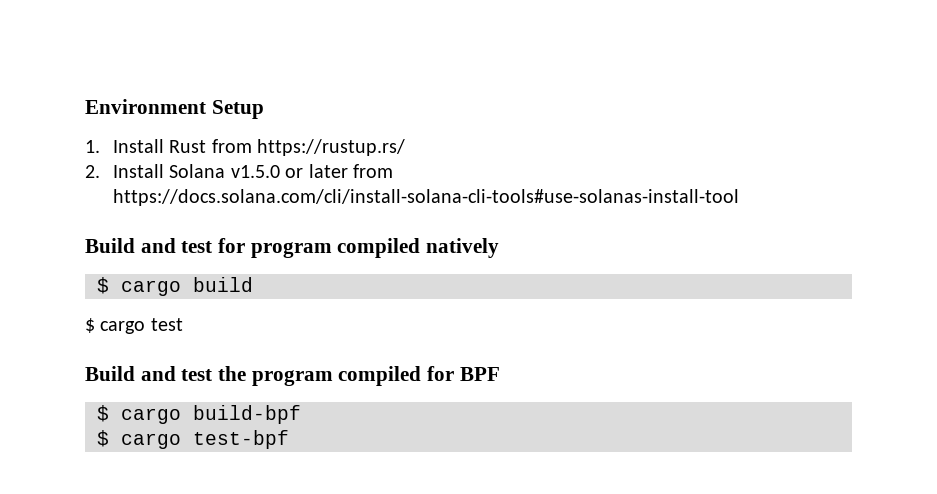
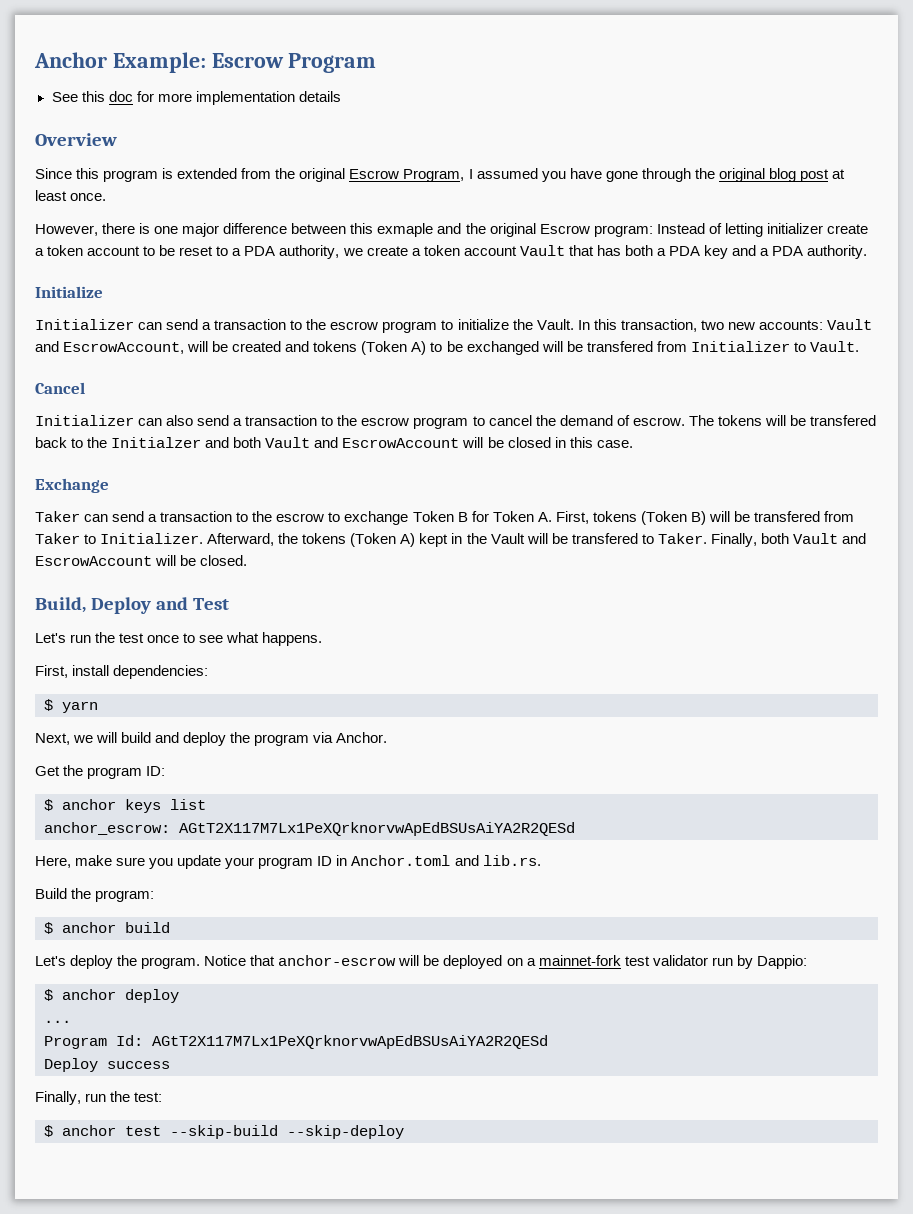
[85,99,264,119] [85,139,406,156] [85,164,393,178] [112,189,739,206] [85,238,500,258] [97,277,181,296] Environment Setup // 1. Install Rust from https://rustup.rs/ // 2. Install Solana v1.5.0 or later from https://docs.solana.com/cli/install-solana-cli-tools#use-solanas-install-tool // Build and test for program compiled natively // $ cargo -> [34,52,377,73] [51,91,341,105] [35,133,117,146] [35,168,845,182] [35,190,107,201] [35,223,868,237] [35,245,868,259] [35,286,103,298] [35,319,872,333] [35,341,859,355] [35,382,85,394] [35,415,876,429] [35,437,633,448] [35,478,109,493] [35,511,855,525] [35,533,866,547] [35,555,248,566] [35,597,230,614] [35,632,323,646] [35,665,209,679] [44,699,98,713] [35,732,388,746] [35,765,166,779] [44,799,206,813] [44,822,575,836] [35,855,541,869] [35,888,155,902] [44,922,116,934] Anchor Example: Escrow Program // See this doc for more implementation details // Overview // Since this program is extended from the original Escrow Program, I assumed you have gone through the original blog post at least once. // However, there is one major difference between this exmaple and the original Escrow program: Instead of letting initializer create a token account to be reset to a PDA authority, we create a token account Vault that has both a PDA key and a PDA authority. // Initialize // Initializer can send a transaction to the escrow program to initialize the Vault. In this transaction, two new accounts: Vault and EscrowAccount, will be created and tokens (Token A) to be exchanged will be transfered from Initializer to Vault. // Cancel // Initializer can also send a transaction to the escrow program to cancel the demand of escrow. The tokens will be transfered back to the Initialzer and both Vault and EscrowAccount will be closed in this case. // Exchange // Taker can send a transaction to the escrow to exchange Token B for Token A. First, tokens (Token B) will be transfered from Taker to Initializer. Afterward, the tokens (Token A) kept in the Vault will be transfered to Taker. Finally, both Vault and EscrowAccount will be closed. // Build, Deploy and Test // Let's run the test once to see what happens. // First, install dependencies: // $ yarn // Next, we will build and deploy the program via Anchor. // Get the program ID: // $ anchor keys list // anchor_escrow: AGtT2X117M7Lx1PeXQrknorvwApEdBSUsAiYA2R2QESd // Here, make sure you update your program ID in Anchor.toml and lib.rs. // Build the program: // $ anchor
[85,318,183,334] [85,366,500,386] [97,405,301,424] [97,430,289,449] $ cargo test // Build and test the program compiled for BPF // $ cargo build-bpf // $ cargo test-bpf -> [35,955,807,969] [44,989,179,1003] [44,1020,71,1023] [44,1035,548,1049] [44,1058,170,1072] [35,1091,163,1105] [44,1125,404,1139] Let's deploy the program. Notice that anchor-escrow will be deployed on a mainnet-fork test validator run by Dappio: // $ anchor deploy // ... // Program Id: AGtT2X117M7Lx1PeXQrknorvwApEdBSUsAiYA2R2QESd // Deploy success // Finally, run the test: // $ anchor test --skip-build --skip-deploy

